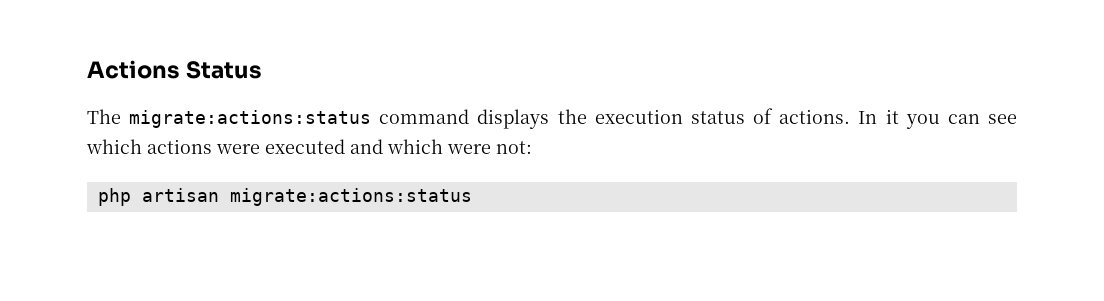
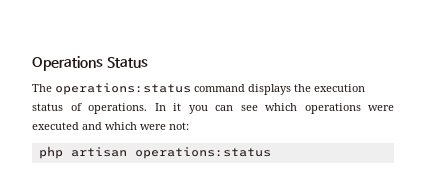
[87,60,180,79] Actions -> [32,56,103,71] Operations
[129,110,372,128] migrate:actions:status -> [55,83,191,95] operations:status
[779,109,851,124] actions. -> [88,103,147,114] operations.
[147,139,212,154] actions -> [304,103,361,114] operations
[229,188,472,206] migrate:actions:status -> [134,147,271,159] operations:status

